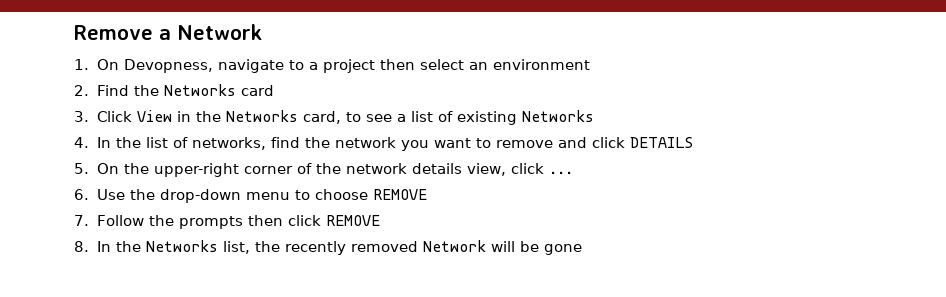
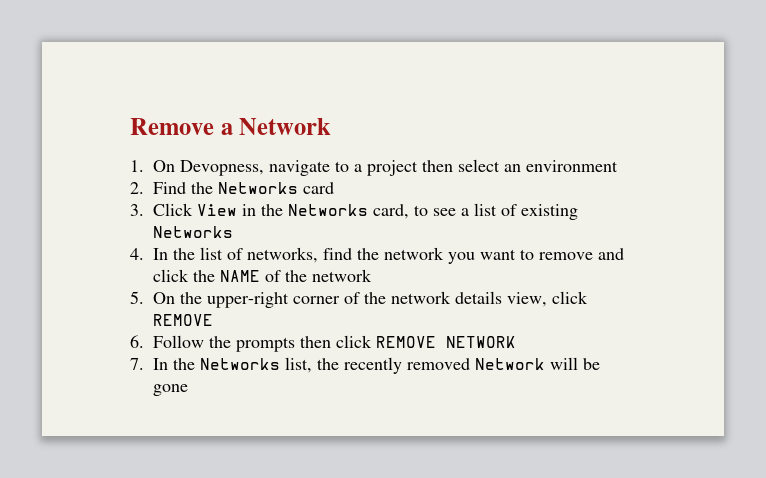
[629,137,693,148] DETAILS -> [193,269,372,282] the NAME of the network
[549,171,574,174] [74,189,427,203] [74,215,89,226] ... // 6. Use the drop-down menu to choose REMOVE // 7. -> [153,314,213,326] [130,335,144,348] REMOVE // 6.
[74,241,89,252] // 8. -> [446,336,516,348] [130,358,144,370] NETWORK // 7.

